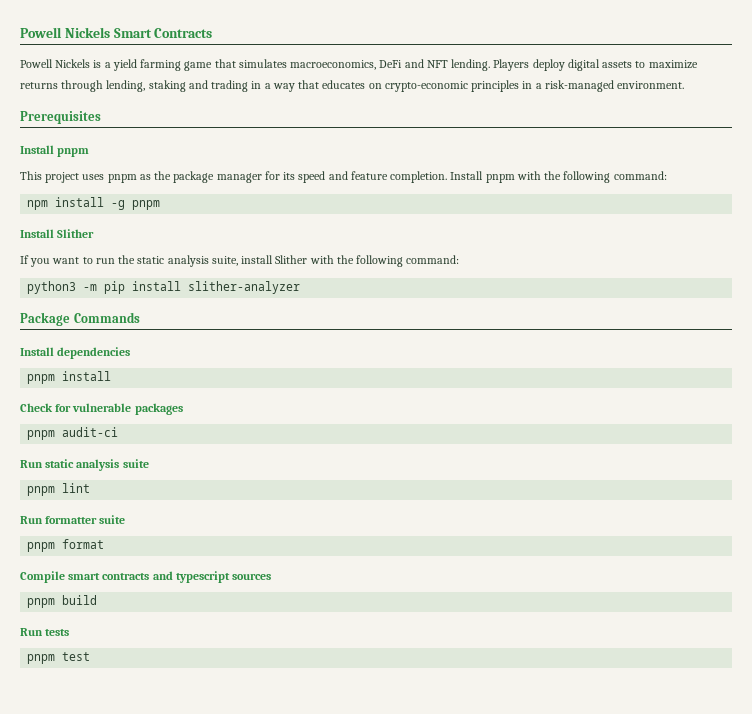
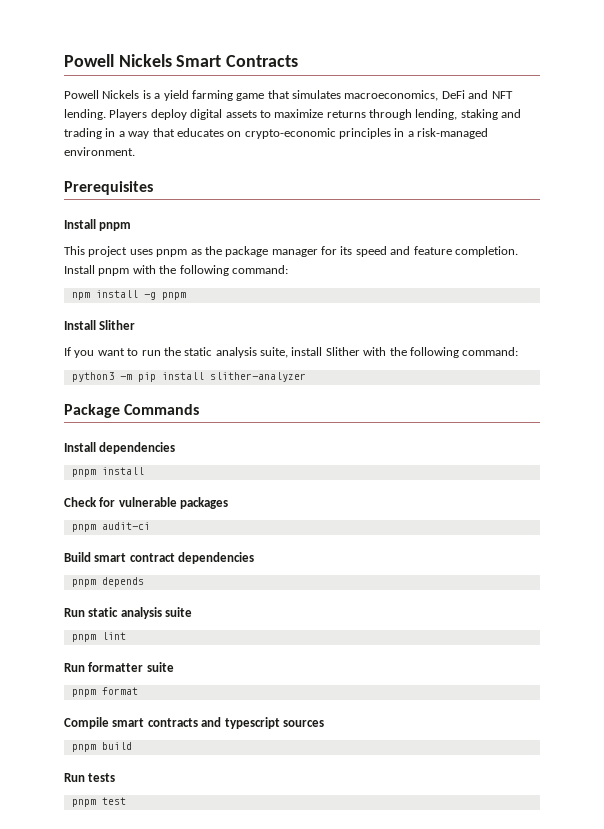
(119, 432) none -> [64,552,255,564] [71,577,144,587] // Build smart contract dependencies // pnpm depends

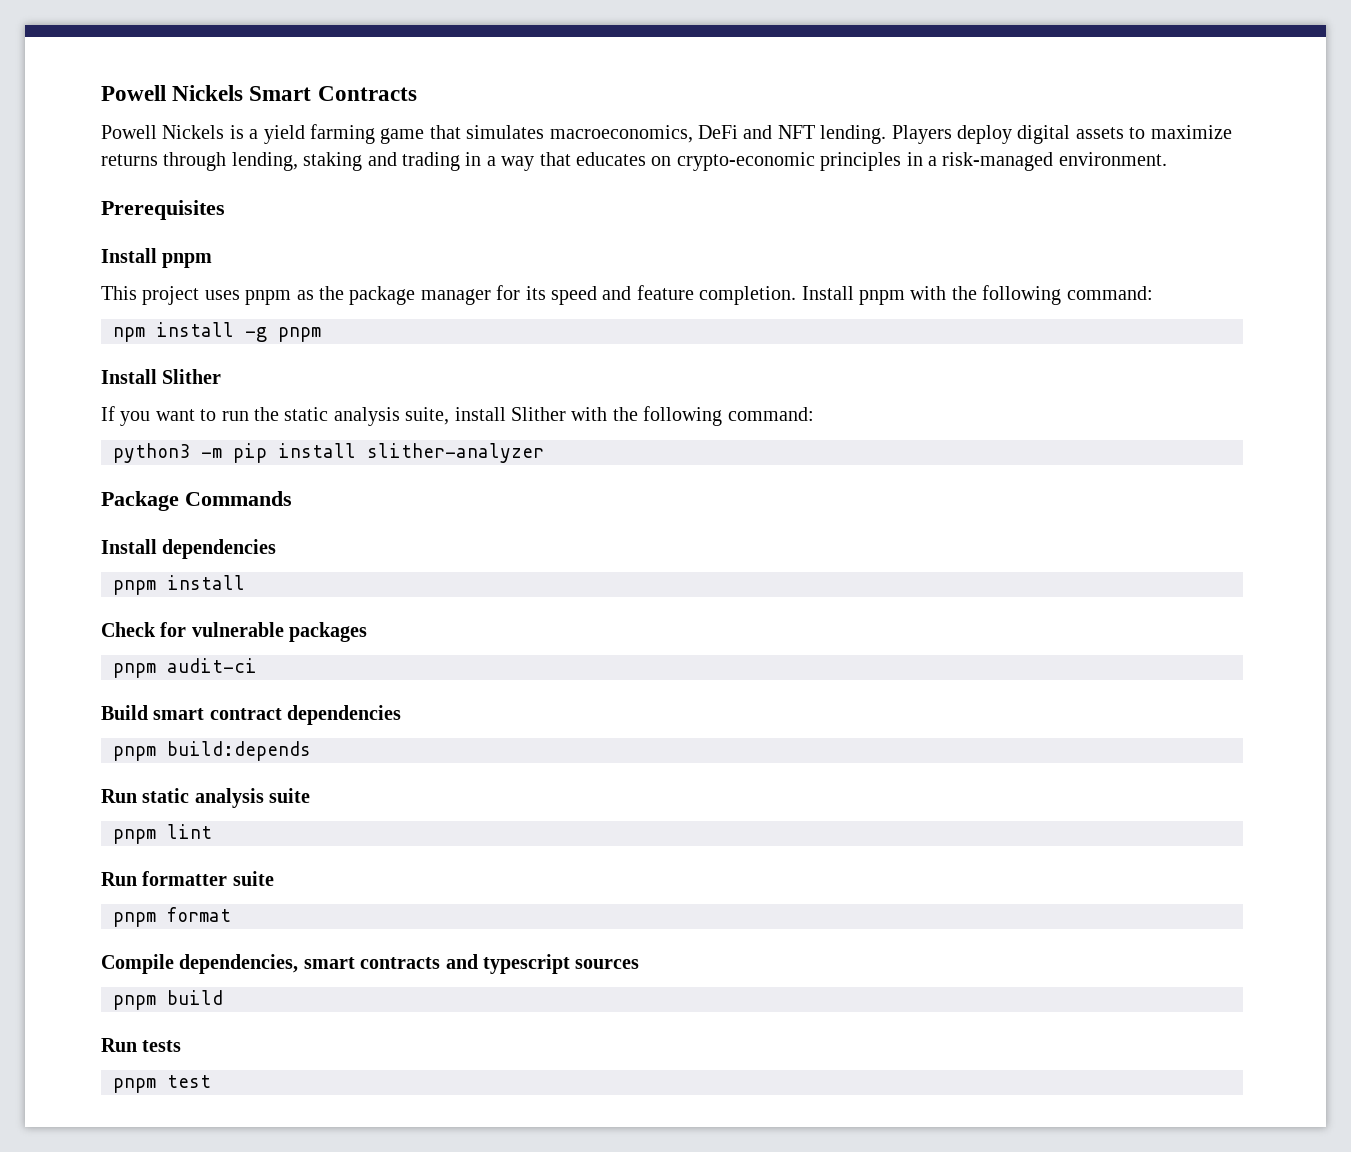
[101,577,144,587] depends -> [167,741,311,761] build:depends
(109, 723) none -> [179,954,299,974] dependencies,

